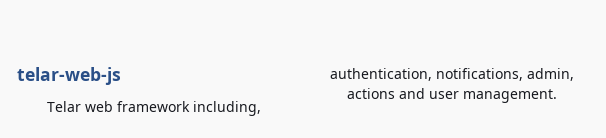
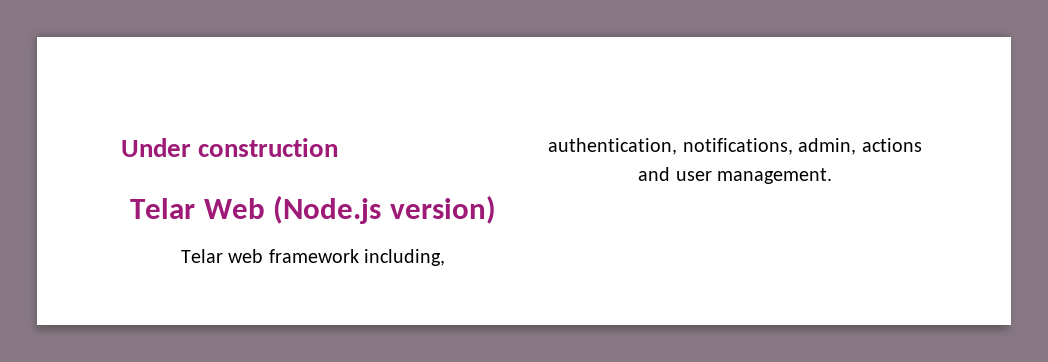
[17,67,121,85] telar-web-js -> [121,138,339,157] [130,195,496,224] Under construction // Telar Web (Node.js version)

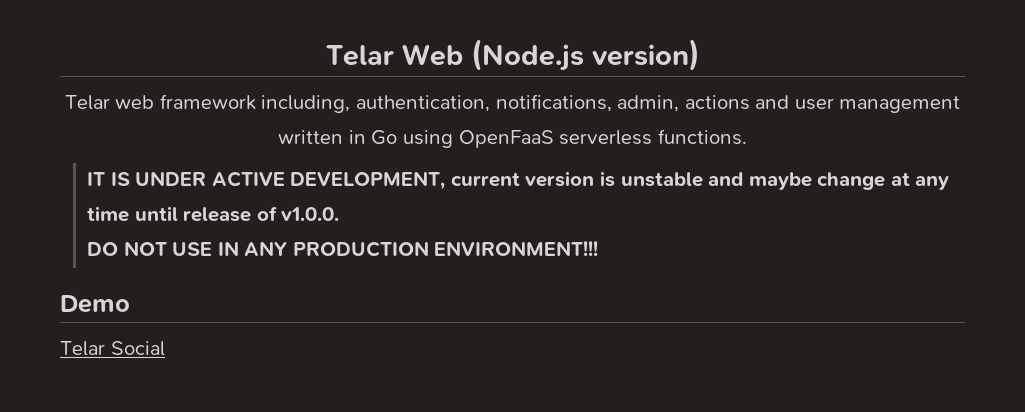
[121,138,339,157] Under construction // -> (325, 55) none
[716,168,832,184] management. -> [839,96,961,113] [278,129,747,148] [87,171,950,190] [87,206,340,222] [87,241,599,257] [60,295,130,313] [60,341,165,356] management written in Go using OpenFaaS serverless functions. // IT IS UNDER ACTIVE DEVELOPMENT, current version is unstable and maybe change at any time until release of v1.0.0. // DO NOT USE IN ANY PRODUCTION ENVIRONMENT!!! // Demo // Telar Social

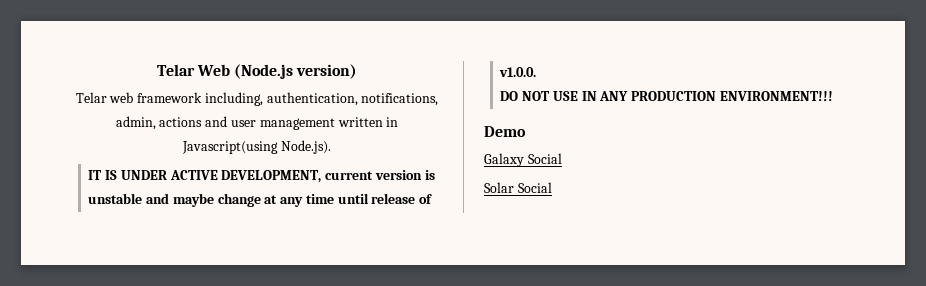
[371,129,747,148] Go using OpenFaaS serverless functions. -> [182,140,331,154] Javascript(using Node.js).
[60,341,165,356] Telar Social -> [484,153,562,167] [484,182,552,193] Galaxy Social // Solar Social

